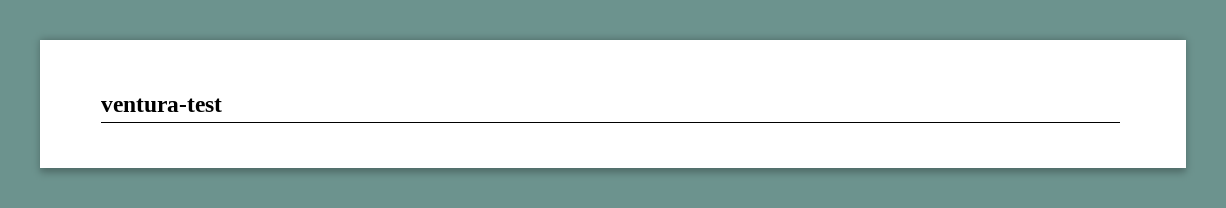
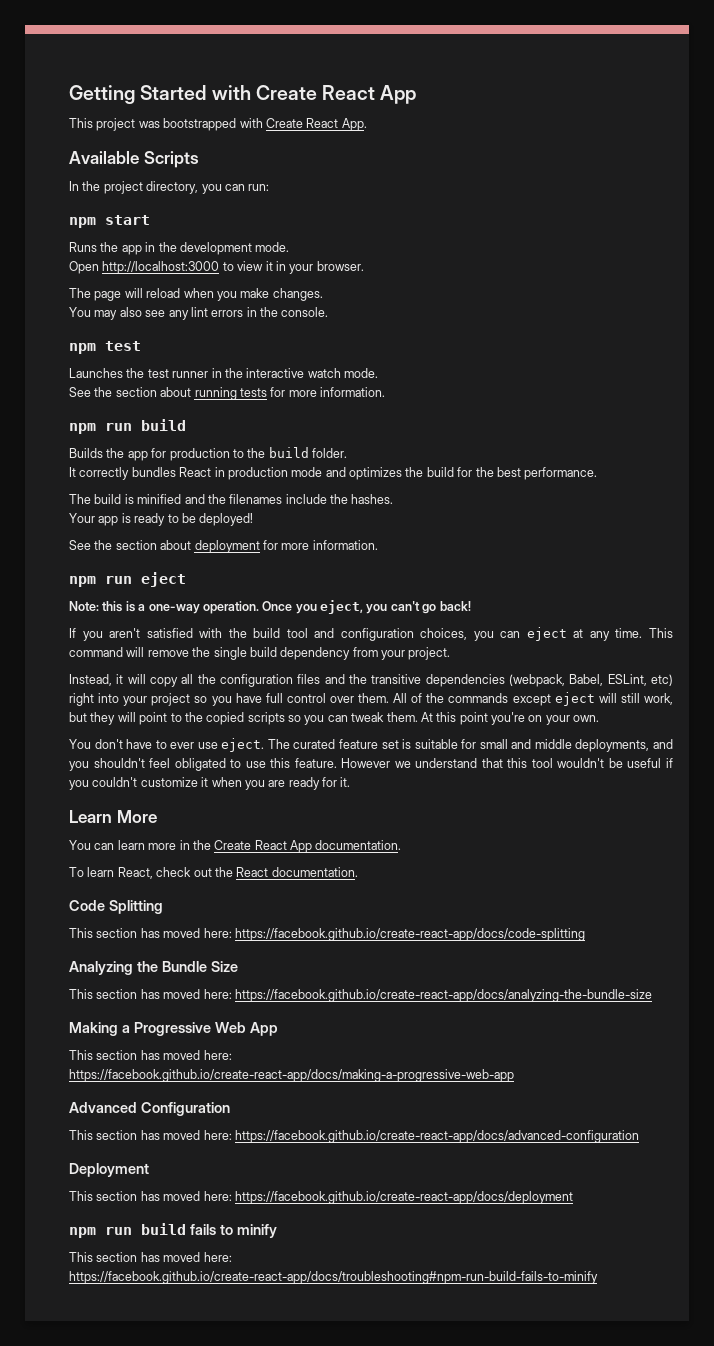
[101,98,222,112] ventura-test -> [69,85,417,104] [69,118,367,131] [69,151,199,168] [69,181,270,194] [69,215,150,228] [69,242,290,255] [69,261,364,274] [69,288,323,301] [69,307,329,320] [69,341,141,354] [69,368,378,378] [69,387,385,400] [69,419,186,434] [69,447,347,461] [69,467,598,480] [69,494,394,504] [69,513,254,526] [69,540,378,553] [69,572,186,587] [69,600,471,614] [69,627,673,641] [69,647,451,660] [69,674,673,687] [69,692,673,706] [69,712,600,725] [69,738,673,752] [69,758,673,771] [69,777,351,790] [69,810,157,823] [69,840,402,853] [69,867,358,879] [69,900,163,914] [69,928,585,941] [69,961,238,975] [69,989,652,1002] [69,1022,278,1036] [69,1050,232,1060] [69,1069,514,1082] [69,1102,230,1116] [69,1130,639,1143] [69,1163,149,1177] [69,1191,573,1204] [69,1223,277,1238] [69,1252,232,1262] [69,1271,598,1284] Getting Started with Create React App // This project was bootstrapped with Create React App. // Available Scripts // In the project directory, you can run: // npm start // Runs the app in the development mode. // Open http://localhost:3000 to view it in your browser. // The page will reload when you make changes. // You may also see any lint errors in the console. // npm test // Launches the test runner in the interactive watch mode. // See the section about running tests for more information. // npm run build // Builds the app for production to the build folder. // It correctly bundles React in production mode and optimizes the build for the best performance. // The build is minified and the filenames include the hashes. // Your app is ready to be deployed! // See the section about deployment for more information. // npm run eject // Note: this is a one-way operation. Once you eject, you can't go back! // If you aren't satisfied with the build tool and configuration choices, you can eject at any time. This command will remove the single build dependency from your project. // Instead, it will copy all the configuration files and the transitive dependencies (webpack, Babel, ESLint, etc) right into your project so you have full control over them. All of the commands except eject will still work, but they will point to the copied scripts so you can tweak them. At this point you're on your own. // You don't have to ever use eject. The curated feature set is suitable for small and middle deployments, and you shouldn't feel obligated to use this feature. However we understand that this tool wouldn't be useful if you couldn't customize it when you are ready for it. // Learn More // You can learn more in the Create React App documentation. // To learn React, check out the React documentation. // Code Splitting // This section has moved here: https://facebook.github.io/create-react-app/docs/code-splitting // Analyzing the Bundle Size // This section has moved here: https://facebook.github.io/create-react-app/docs/analyzing-the-bundle-size // Making a Progressive Web App // This section has moved here: https://facebook.github.io/create-react-app/docs/making-a-progressive-web-app // Advanced Configuration // This section has moved here: https://facebook.github.io/create-react-app/docs/advanced-configuration // Deployment // This section has moved here: https://facebook.github.io/create-react-app/docs/deployment // npm run build fails to minify // This section has moved here: https://facebook.github.io/create-react-app/docs/troubleshooting#npm-run-build-fails-to-minify

